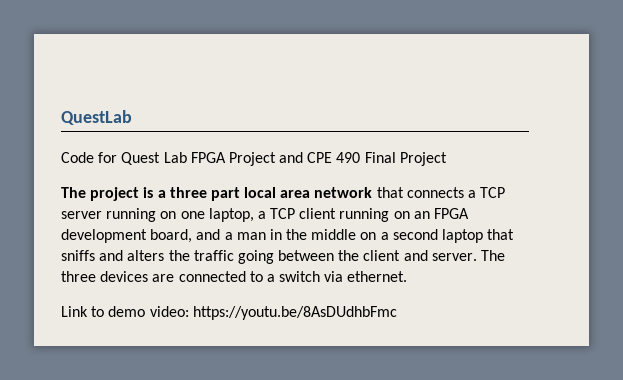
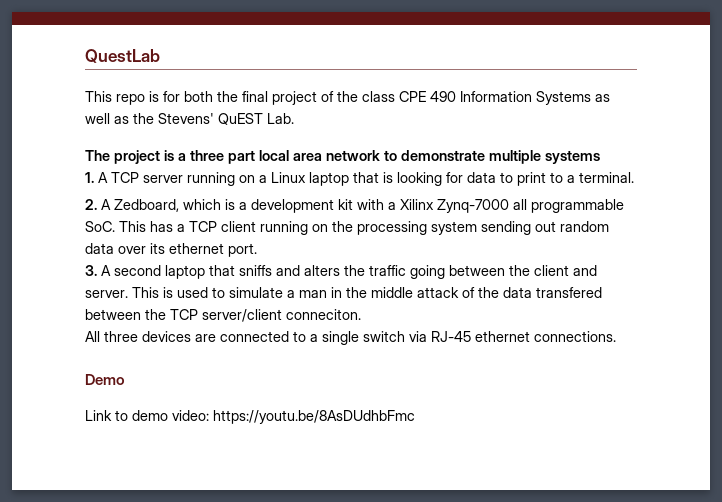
[61,152,447,166] Code for Quest Lab FPGA Project and CPE 490 Final Project -> [85,91,610,105] [85,113,294,125] This repo is for both the final project of the class CPE 490 Information Systems as well as the Stevens' QuEST Lab.
[376,187,506,198] [61,208,254,222] that connects a TCP server running on one laptop, -> [384,150,600,164] [85,172,634,186] [85,199,624,213] [85,221,173,232] to demonstrate multiple systems // 1. A TCP server running on a Linux laptop that is looking for data to print to a terminal. // 2. A Zedboard, which is a development kit with a Xilinx Zynq-7000 all programmable SoC. This has
[413,208,470,219] [61,229,389,243] an FPGA development board, and a man in the middle on a -> [332,221,609,235] [85,243,257,257] [85,265,111,276] the processing system sending out random data over its ethernet port. // 3. A
[481,250,506,261] The -> [132,287,602,298] [85,309,361,322] [85,331,100,342] This is used to simulate a man in the middle attack of the data transfered between the TCP server/client conneciton. // All
(275, 278) none -> [322,331,359,345] single
[347,271,408,282] ethernet. -> [431,331,616,342] [85,374,125,385] RJ-45 ethernet connections. // Demo

